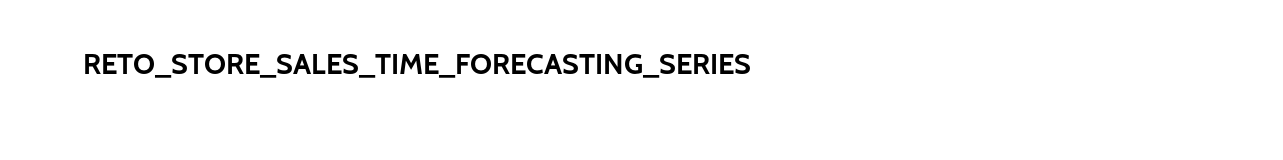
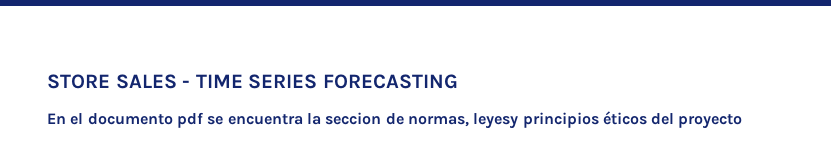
[83,54,751,78] RETO_STORE_SALES_TIME_FORECASTING_SERIES -> [47,74,458,89] [47,111,743,129] STORE SALES - TIME SERIES FORECASTING // En el documento pdf se encuentra la seccion de normas, leyesy principios éticos del proyecto

